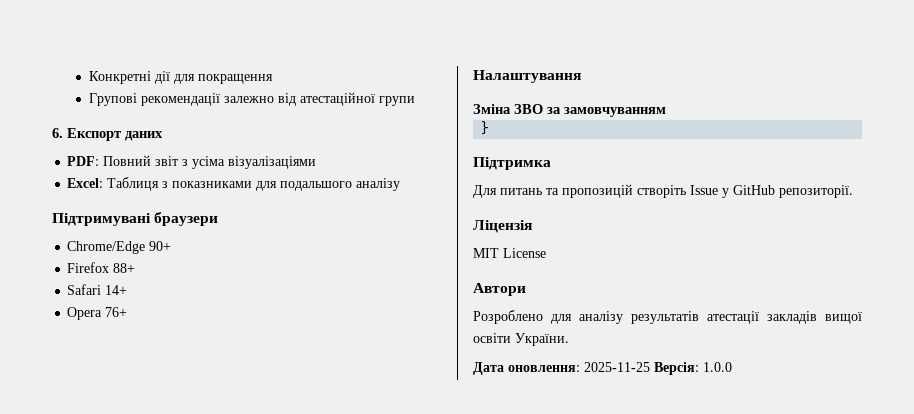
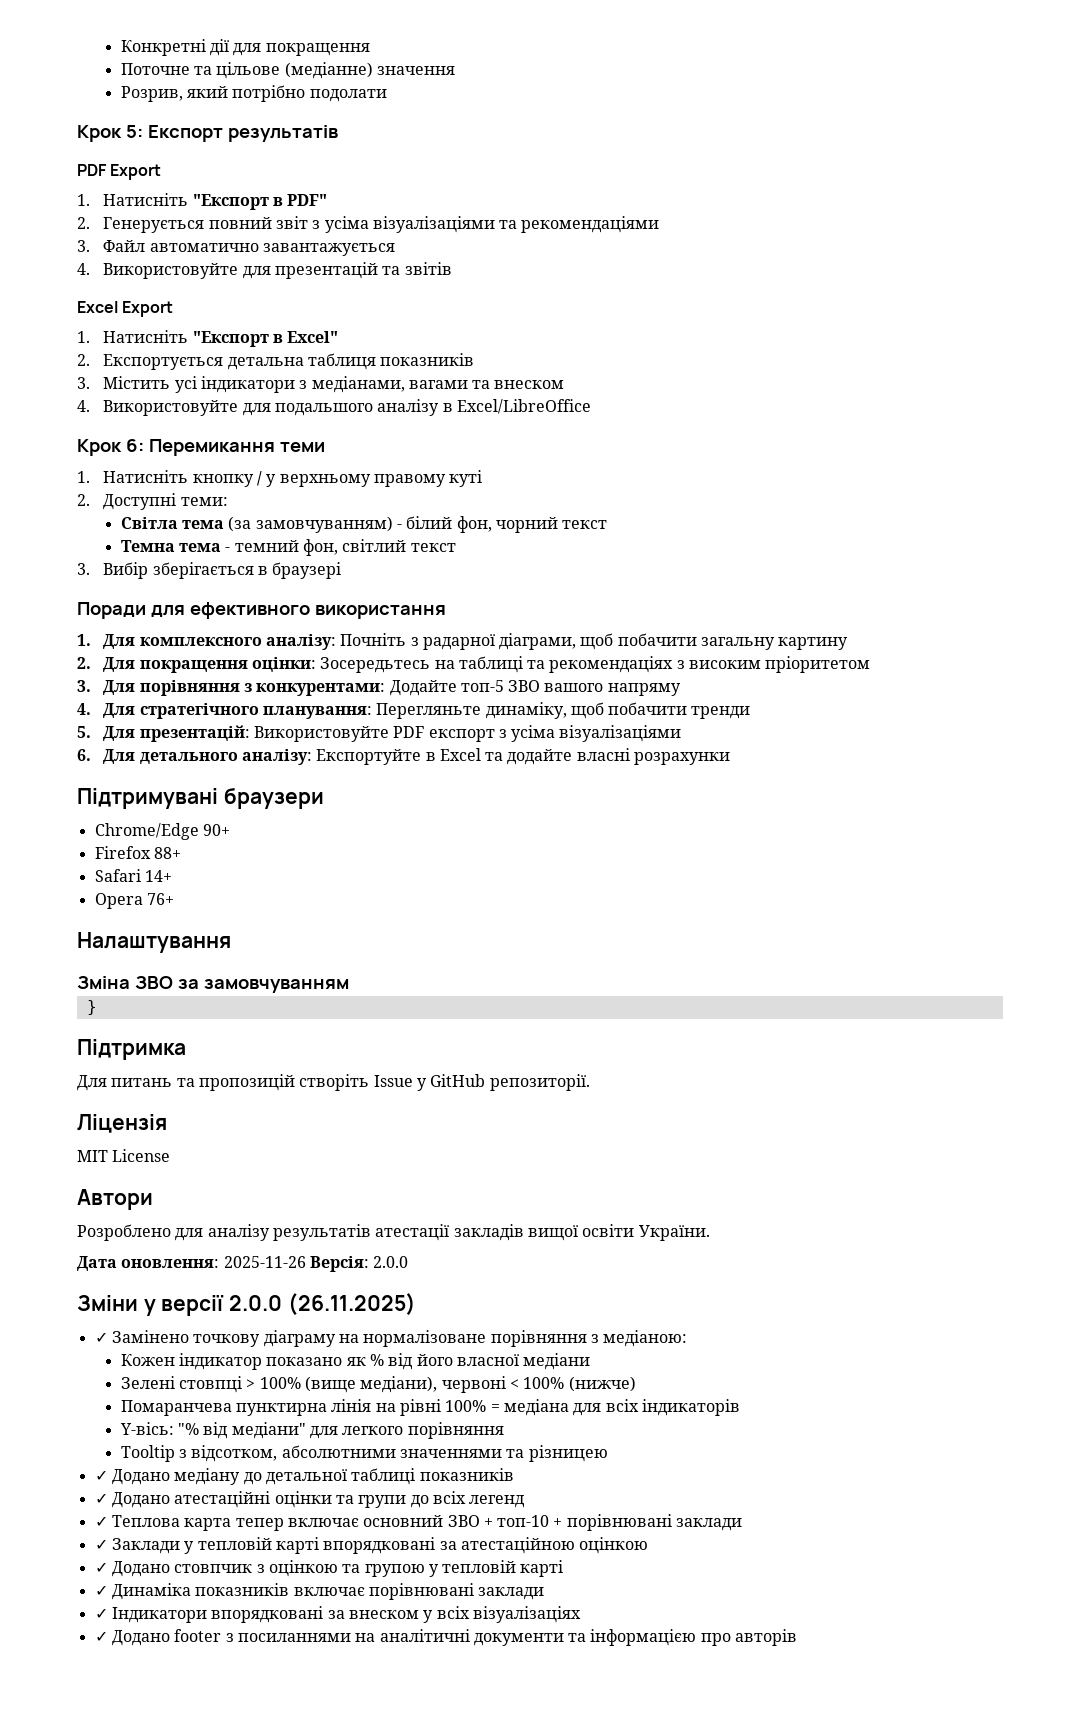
[88,92,415,106] [52,128,163,141] [67,155,317,169] [67,177,401,191] Групові рекомендації залежно від атестаційної групи // 6. Експорт даних // PDF: Повний звіт з усіма візуалізаціями // Excel: Таблиця з показниками для подальшого аналізу -> [120,62,456,79] [120,85,387,102] [77,125,338,142] [77,164,162,180] [77,193,328,210] [77,216,660,233] [77,240,395,256] [77,262,452,279] [77,301,174,317] [77,330,339,347] [77,353,475,370] [77,376,565,393] [77,399,591,416] [77,439,325,456] [77,470,483,487] [77,493,228,510] [120,516,608,533] [120,539,456,556] [77,562,342,579] [77,602,446,619] [77,633,849,650] [77,656,871,673] [77,680,681,696] [77,702,751,719] [77,725,682,742] [77,748,731,765] Поточне та цільове (медіанне) значення // Розрив, який потрібно подолати // Крок 5: Експорт результатів // PDF Export // 1. Натисніть "Експорт в PDF" // 2. Генерується повний звіт з усіма візуалізаціями та рекомендаціями // 3. Файл автоматично завантажується // 4. Використовуйте для презентацій та звітів // Excel Export // 1. Натисніть "Експорт в Excel" // 2. Експортується детальна таблиця показників // 3. Містить усі індикатори з медіанами, вагами та внеском // 4. Використовуйте для подальшого аналізу в Excel/LibreOffice // Крок 6: Перемикання теми // 1. Натисніть кнопку / у верхньому правому куті // 2. Доступні теми: // Світла тема (за замовчуванням) - білий фон, чорний текст // Темна тема - темний фон, світлий текст // 3. Вибір зберігається в браузері // Поради для ефективного використання // 1. Для комплексного аналізу: Почніть з радарної діаграми, щоб побачити загальну картину // 2. Для покращення оцінки: Зосередьтесь на таблиці та рекомендаціях з високим пріоритетом // 3. Для порівняння з конкурентами: Додайте топ-5 ЗВО вашого напряму // 4. Для стратегічного планування: Перегляньте динаміку, щоб побачити тренди // 5. Для презентацій: Використовуйте PDF експорт з усіма візуалізаціями // 6. Для детального аналізу: Експортуйте в Excel та додайте власні розрахунки
[584,362,732,375] 2025-11-25 Версія: 1.0.0 -> [223,1256,409,1272] [77,1293,416,1316] [94,1330,688,1347] [120,1353,591,1370] [120,1376,636,1393] [120,1399,741,1416] [119,1422,504,1439] [120,1445,608,1462] [94,1468,514,1485] [94,1491,525,1508] [94,1514,743,1531] [94,1537,649,1554] [94,1560,564,1577] [94,1583,545,1600] [94,1606,581,1623] [94,1629,798,1646] 2025-11-26 Версія: 2.0.0 // Зміни у версії 2.0.0 (26.11.2025) // ✓ Замінено точкову діаграму на нормалізоване порівняння з медіаною: // Кожен індикатор показано як % від його власної медіани // Зелені стовпці > 100% (вище медіани), червоні < 100% (нижче) // Помаранчева пунктирна лінія на рівні 100% = медіана для всіх індикаторів // Y-вісь: "% від медіани" для легкого порівняння // Tooltip з відсотком, абсолютними значеннями та різницею // ✓ Додано медіану до детальної таблиці показників // ✓ Додано атестаційні оцінки та групи до всіх легенд // ✓ Теплова карта тепер включає основний ЗВО + топ-10 + порівнювані заклади // ✓ Заклади у тепловій карті впорядковані за атестаційною оцінкою // ✓ Додано стовпчик з оцінкою та групою у тепловій карті // ✓ Динаміка показників включає порівнювані заклади // ✓ Індикатори впорядковані за внеском у всіх візуалізаціях // ✓ Додано footer з посиланнями на аналітичні документи та інформацією про авторів

